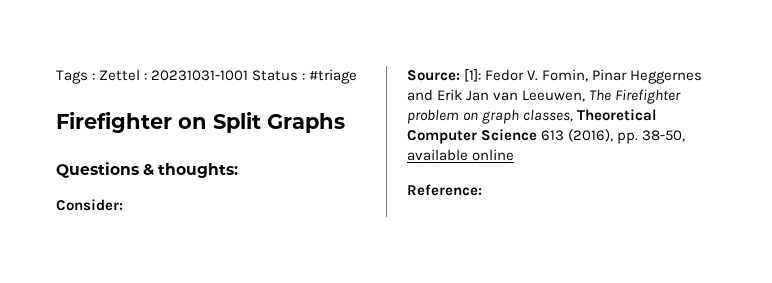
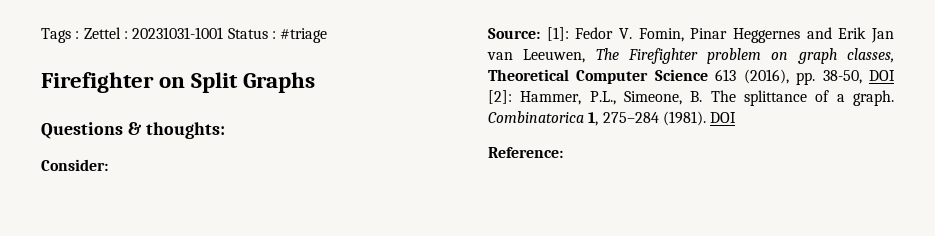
[407,149,515,161] available online -> [869,70,895,81] [488,90,894,106] [488,111,737,126] DOI [2]: Hammer, P.L., Simeone, B. The splittance of a graph. Combinatorica 1, 275–284 (1981). DOI

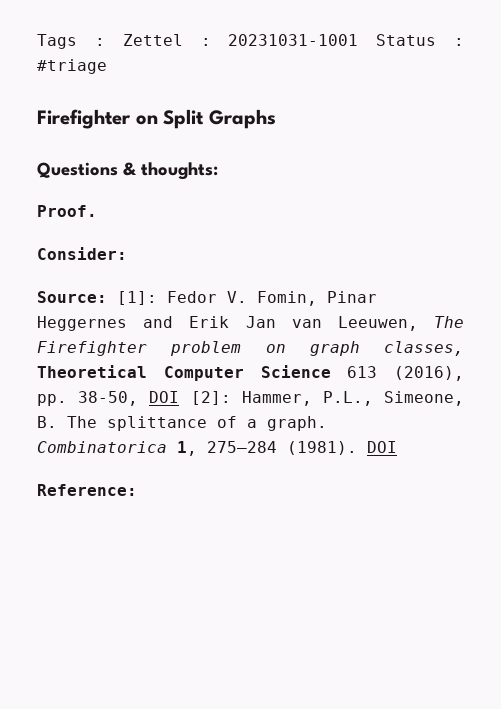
(225, 130) none -> [37,205,97,217] // Proof.

